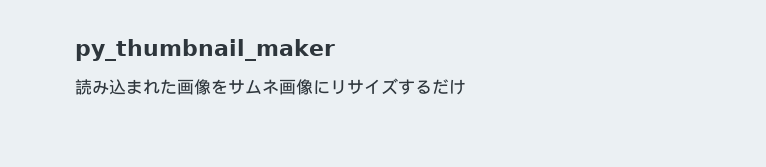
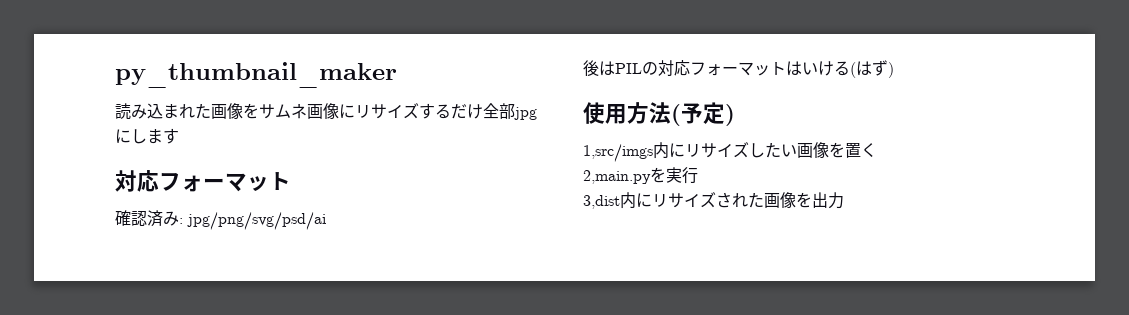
(466, 87) none -> [483,103,537,120] [115,128,179,144] [115,170,291,192] [115,210,326,230] [583,60,894,78] [583,102,735,126] [583,142,877,162] [583,167,698,184] [583,192,844,209] 全部jpgにします // 対応フォーマット // 確認済み: jpg/png/svg/psd/ai // 後はPILの対応フォーマットはいける(はず) // 使用方法(予定) // 1,src/imgs内にリサイズしたい画像を置く // 2,main.pyを実行 // 3,dist内にリサイズされた画像を出力

